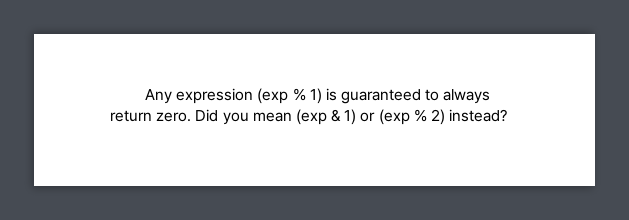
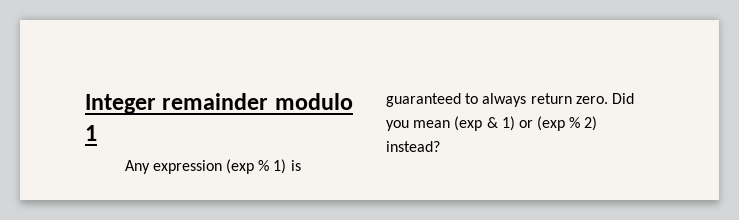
(144, 96) none -> [85,93,353,114] [85,125,97,141] Integer remainder modulo 1 //

